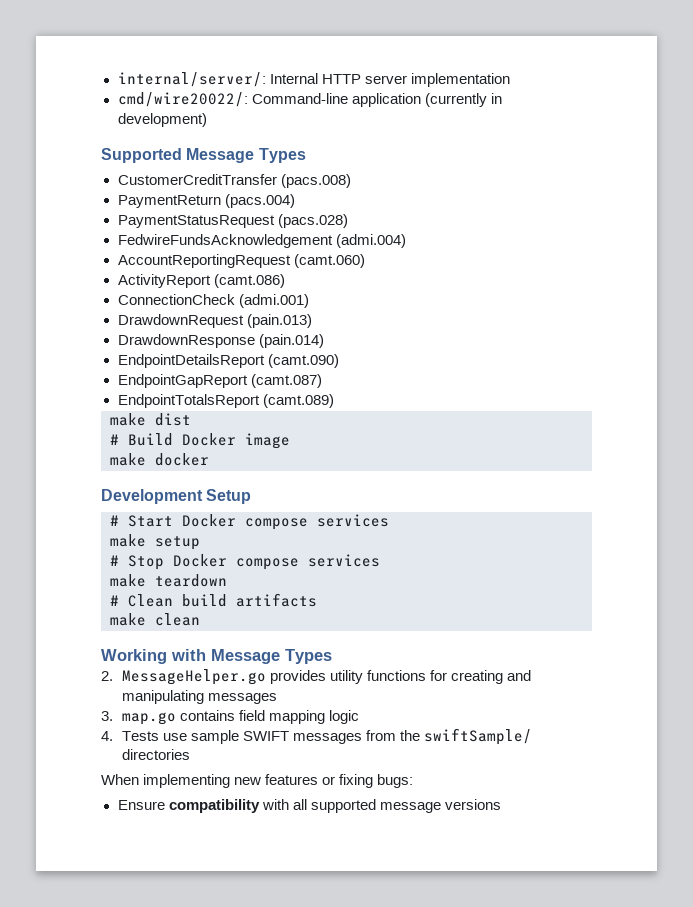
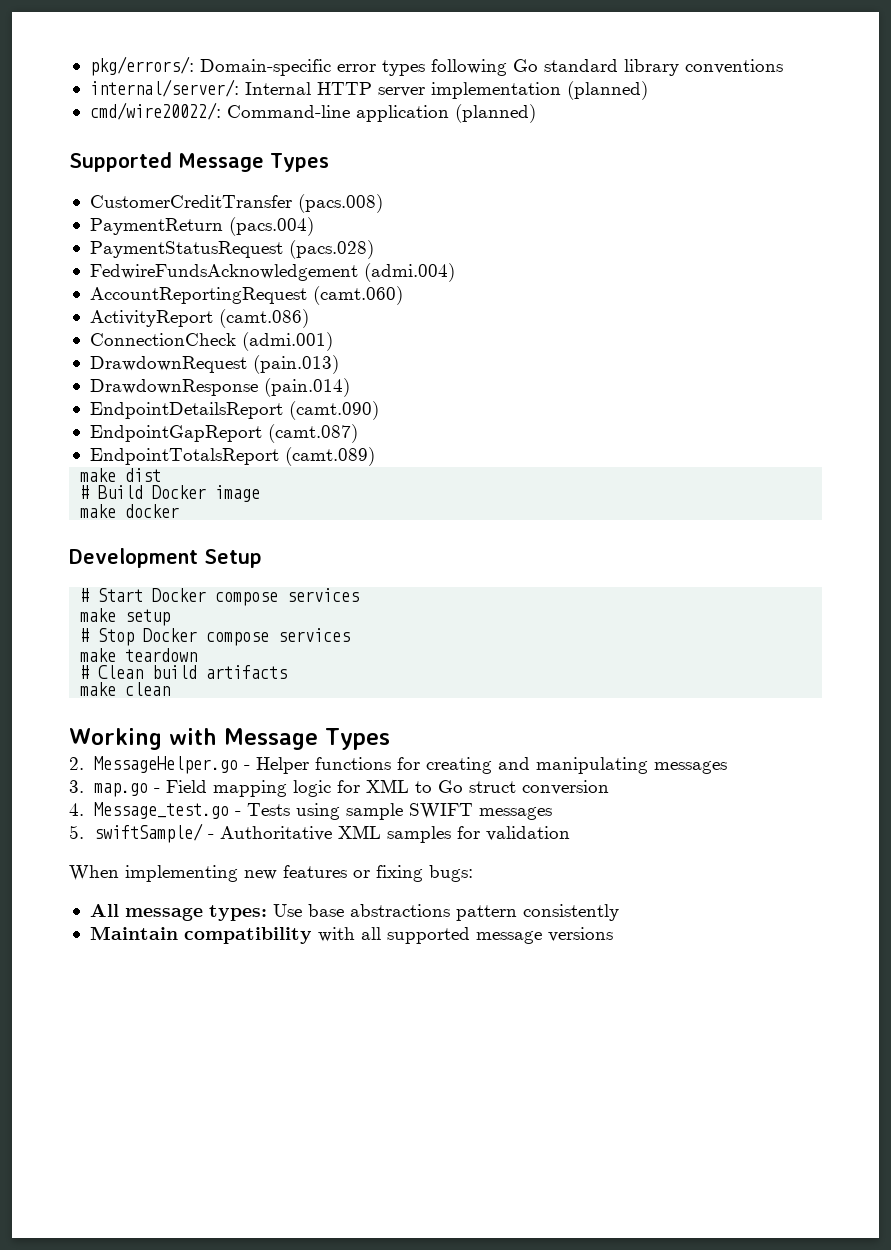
(117, 79) none -> [89,56,783,76] pkg/errors/: Domain-specific error types following Go standard library conventions //
(510, 80) none -> [566,81,648,100] (planned)
[424,93,502,107] [117,113,207,127] (currently in development) -> [454,104,536,123] (planned)
[270,670,364,684] provides utility -> [243,757,309,774] - Helper
[180,710,266,721] contains field -> [153,780,207,793] - Field
[101,728,533,745] [122,749,191,760] // 4. Tests use sample SWIFT messages from the swiftSample/ directories -> [336,779,609,795] [69,802,552,820] [69,823,570,843] for XML to Go struct conversion // 4. Message_test.go - Tests using sample SWIFT messages // 5. swiftSample/ - Authoritative XML samples for validation
[117,800,165,810] Ensure -> [89,904,619,921] [89,926,178,940] All message types: Use base abstractions pattern consistently // Maintain

